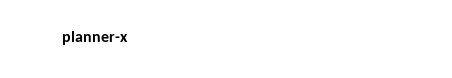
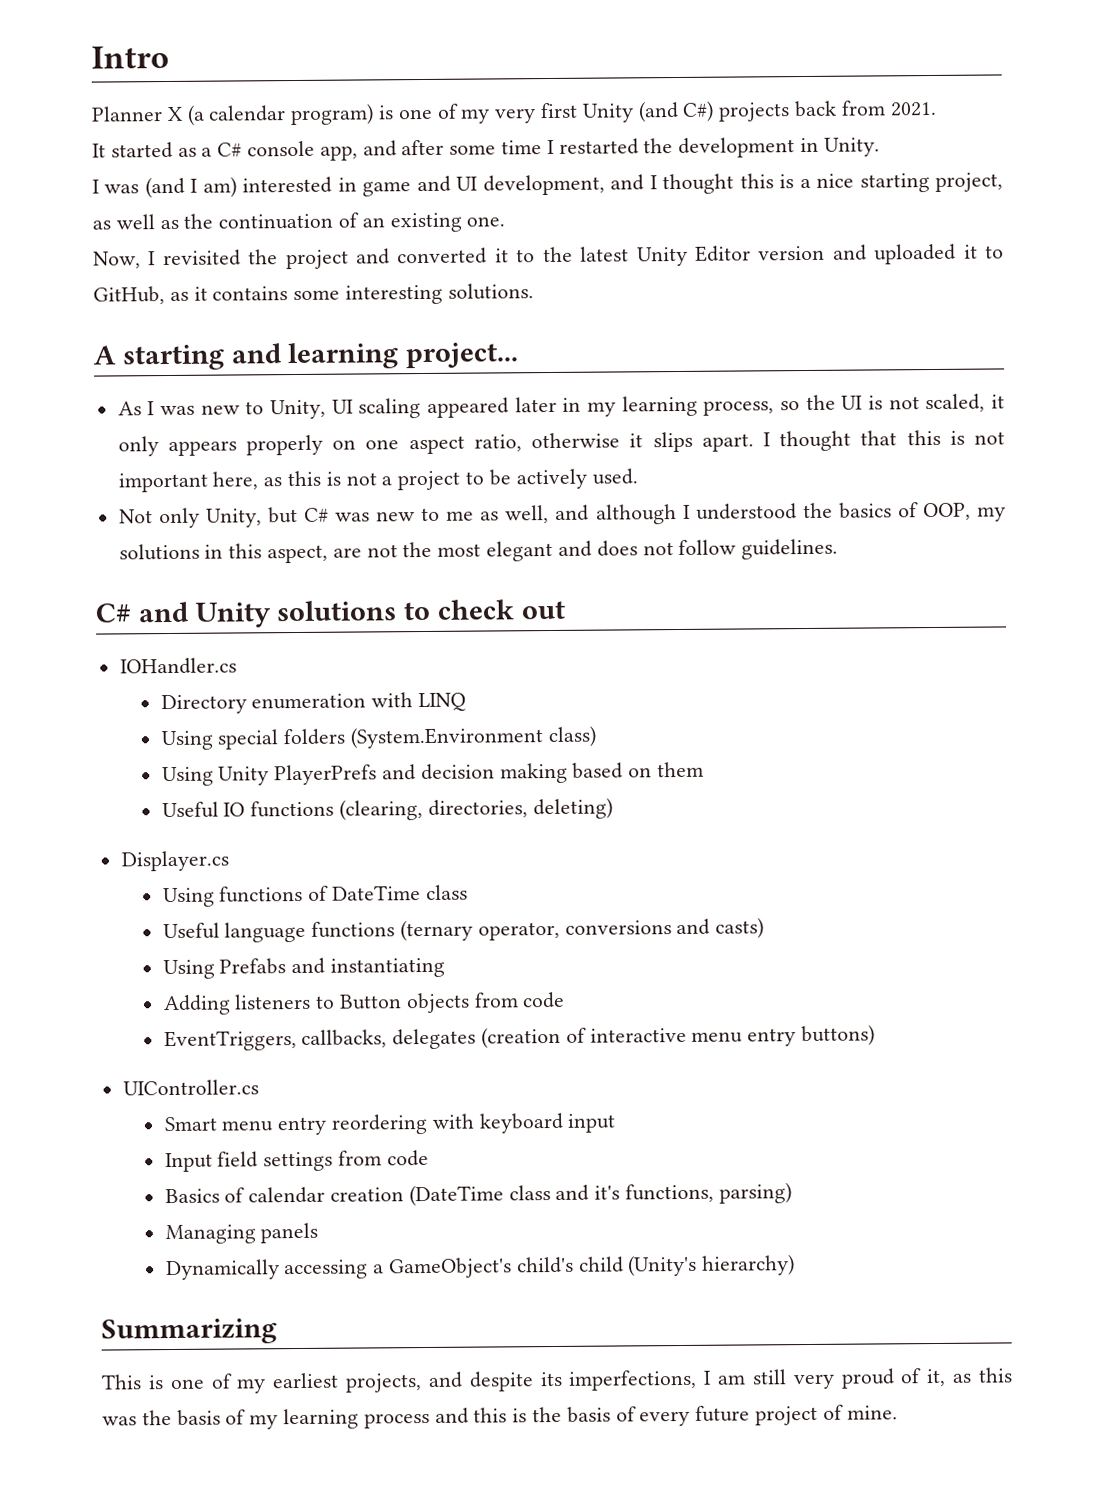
[62,31,128,45] planner-x -> [91,45,169,69] [91,100,937,126] [92,137,880,161] [92,172,1004,199] [92,212,506,233] [93,243,1004,270] [93,283,534,305] [93,342,520,371] [117,393,1006,420] [117,429,1006,457] [117,468,638,493] [118,502,1006,529] [118,538,839,564] [95,599,565,628] [119,657,237,675] [160,692,467,715] [160,725,596,751] [161,761,705,787] [161,797,613,821] [120,850,229,872] [162,884,468,908] [162,917,765,943] [162,957,446,980] [162,991,566,1016] [163,1024,876,1052] [122,1079,259,1096] [163,1112,617,1136] [164,1149,429,1173] [164,1182,792,1207] [164,1222,319,1245] [165,1254,796,1281] [101,1318,277,1345] [101,1367,1014,1394] [102,1404,898,1430] Intro // Planner X (a calendar program) is one of my very first Unity (and C#) projects back from 2021. // It started as a C# console app, and after some time I restarted the development in Unity. // I was (and I am) interested in game and UI development, and I thought this is a nice starting project, as well as the continuation of an existing one. // Now, I revisited the project and converted it to the latest Unity Editor version and uploaded it to GitHub, as it contains some interesting solutions. // A starting and learning project... // As I was new to Unity, UI scaling appeared later in my learning process, so the UI is not scaled, it only appears properly on one aspect ratio, otherwise it slips apart. I thought that this is not important here, as this is not a project to be actively used. // Not only Unity, but C# was new to me as well, and although I understood the basics of OOP, my solutions in this aspect, are not the most elegant and does not follow guidelines. // C# and Unity solutions to check out // IOHandler.cs // Directory enumeration with LINQ // Using special folders (System.Environment class) // Using Unity PlayerPrefs and decision making based on them // Useful IO functions (clearing, directories, deleting) // Displayer.cs // Using functions of DateTime class // Useful language functions (ternary operator, conversions and casts) // Using Prefabs and instantiating // Adding listeners to Button objects from code // EventTriggers, callbacks, delegates (creation of interactive menu entry buttons) // UIController.cs // Smart menu entry reordering with keyboard input // Input field settings from code // Basics of calendar creation (DateTime class and it's functions, parsing) // Managing panels // Dynamically accessing a GameObject's child's child (Unity's hierarchy) // Summarizing // This is one of my earliest projects, and despite its imperfections, I am still very proud of it, as this was the basis of my learning process and this is the basis of every future project of mine.

